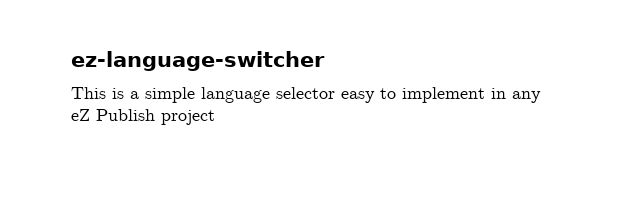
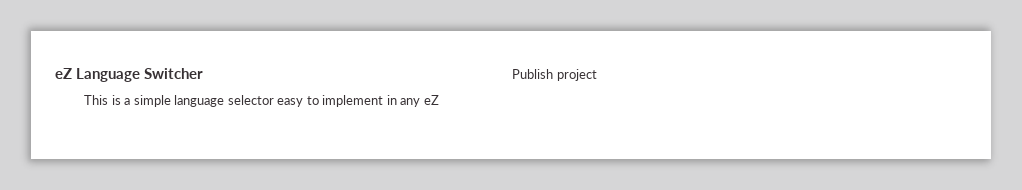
[71,51,325,71] ez-language-switcher -> [55,68,204,82] eZ Language Switcher

